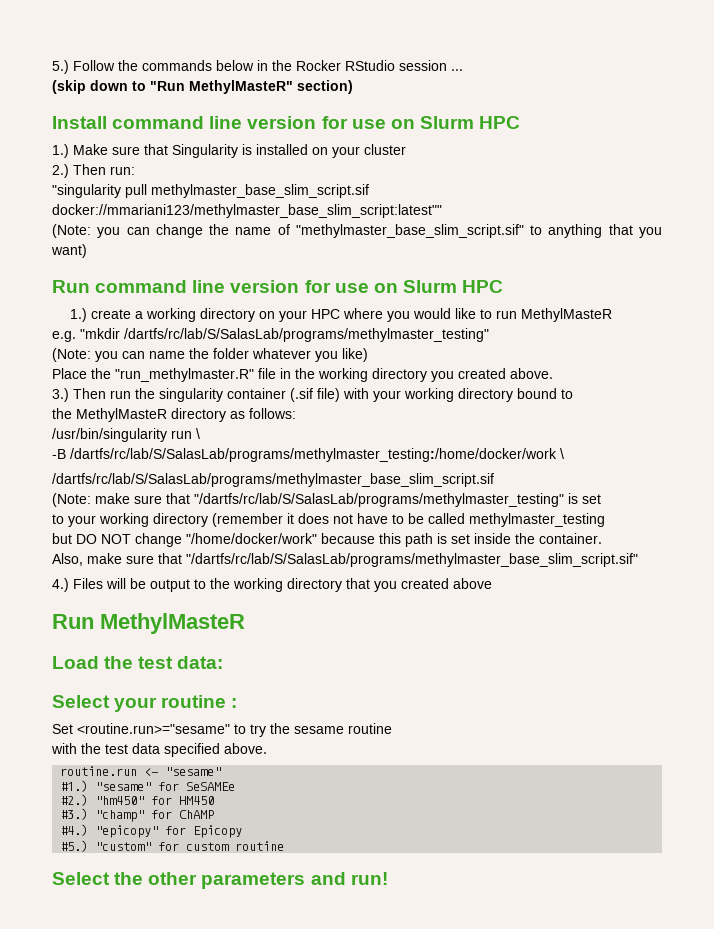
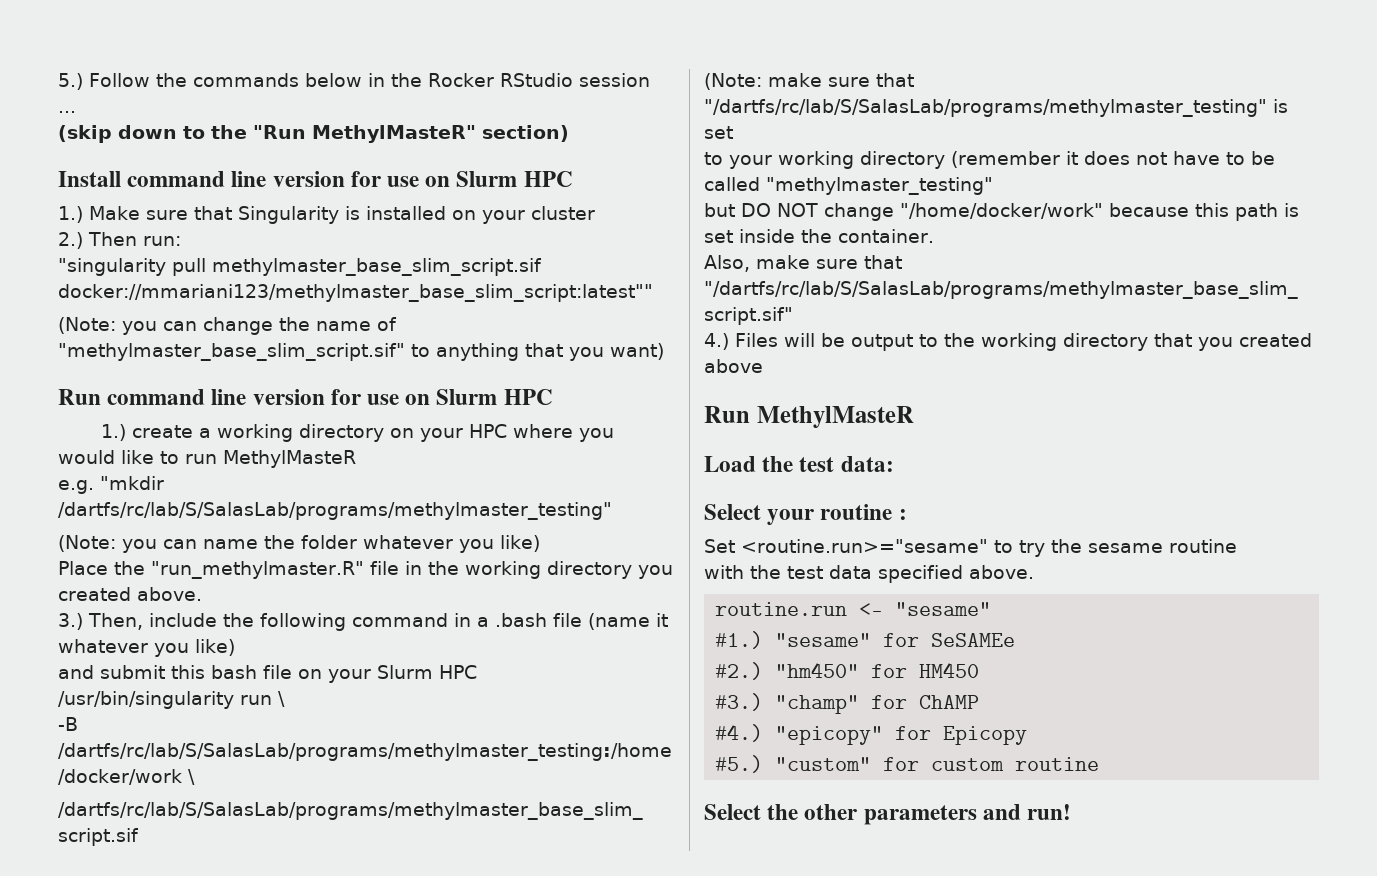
(146, 86) none -> [211,125,247,139] the
[73,388,573,402] [52,408,296,422] Then run the singularity container (.sif file) with your working directory bound to // the MethylMasteR directory as follows: -> [88,613,668,631] [58,639,235,657] [58,665,477,683] Then, include the following command in a .bash file (name it whatever you like) // and submit this bash file on your Slurm HPC
[469,513,605,527] methylmaster_testing -> [766,177,993,195] "methylmaster_testing"

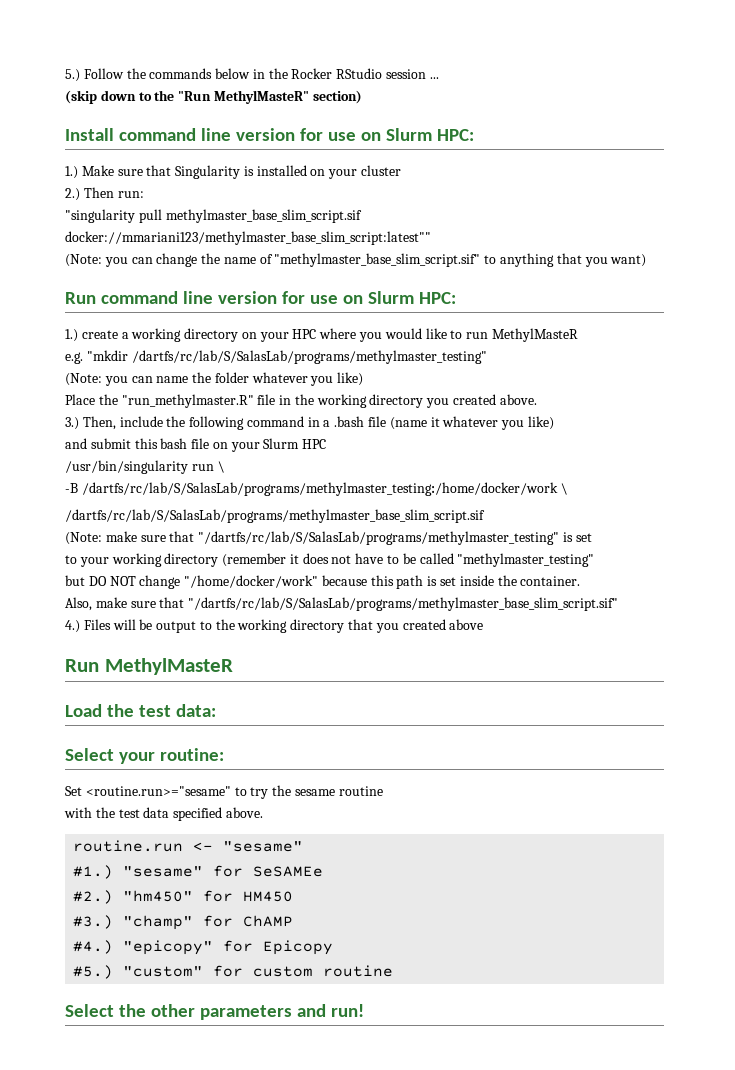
[523,171,573,187] HPC -> [436,129,474,141] HPC:
[503,389,553,405] HPC -> [418,292,456,304] HPC:
[820,504,907,520] routine : -> [159,748,224,761] routine:

